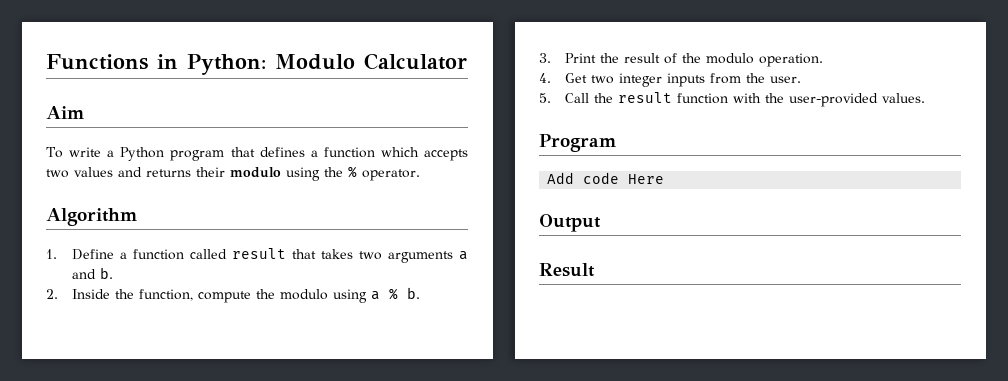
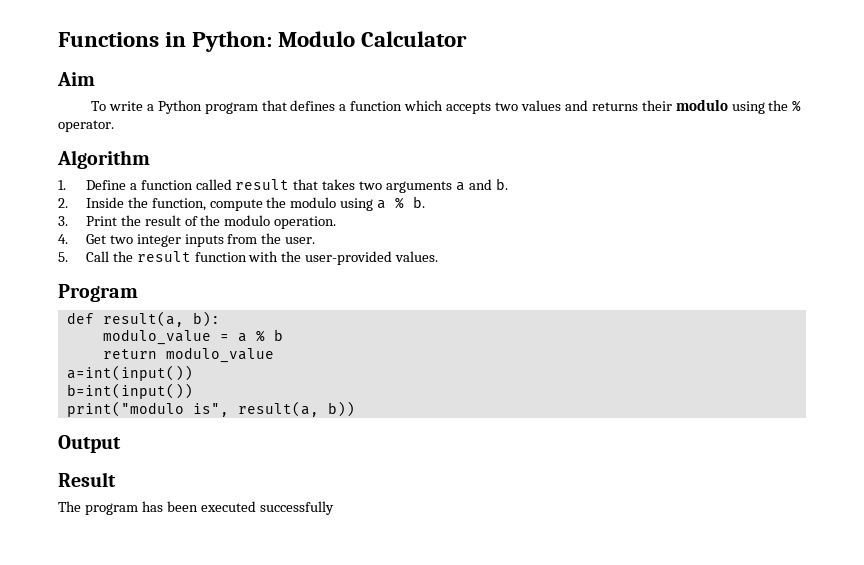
[547,172,665,184] [539,214,601,232] [539,263,595,277] Add code Here // Output // Result -> [66,311,220,327] [102,329,283,345] [102,347,274,363] [66,365,193,381] [66,383,193,399] [66,401,355,417] [58,435,121,453] [58,472,116,487] [58,501,334,515] def result(a, b): // modulo_value = a % b // return modulo_value // a=int(input()) // b=int(input()) // print("modulo is", result(a, b)) // Output // Result // The program has been executed successfully

